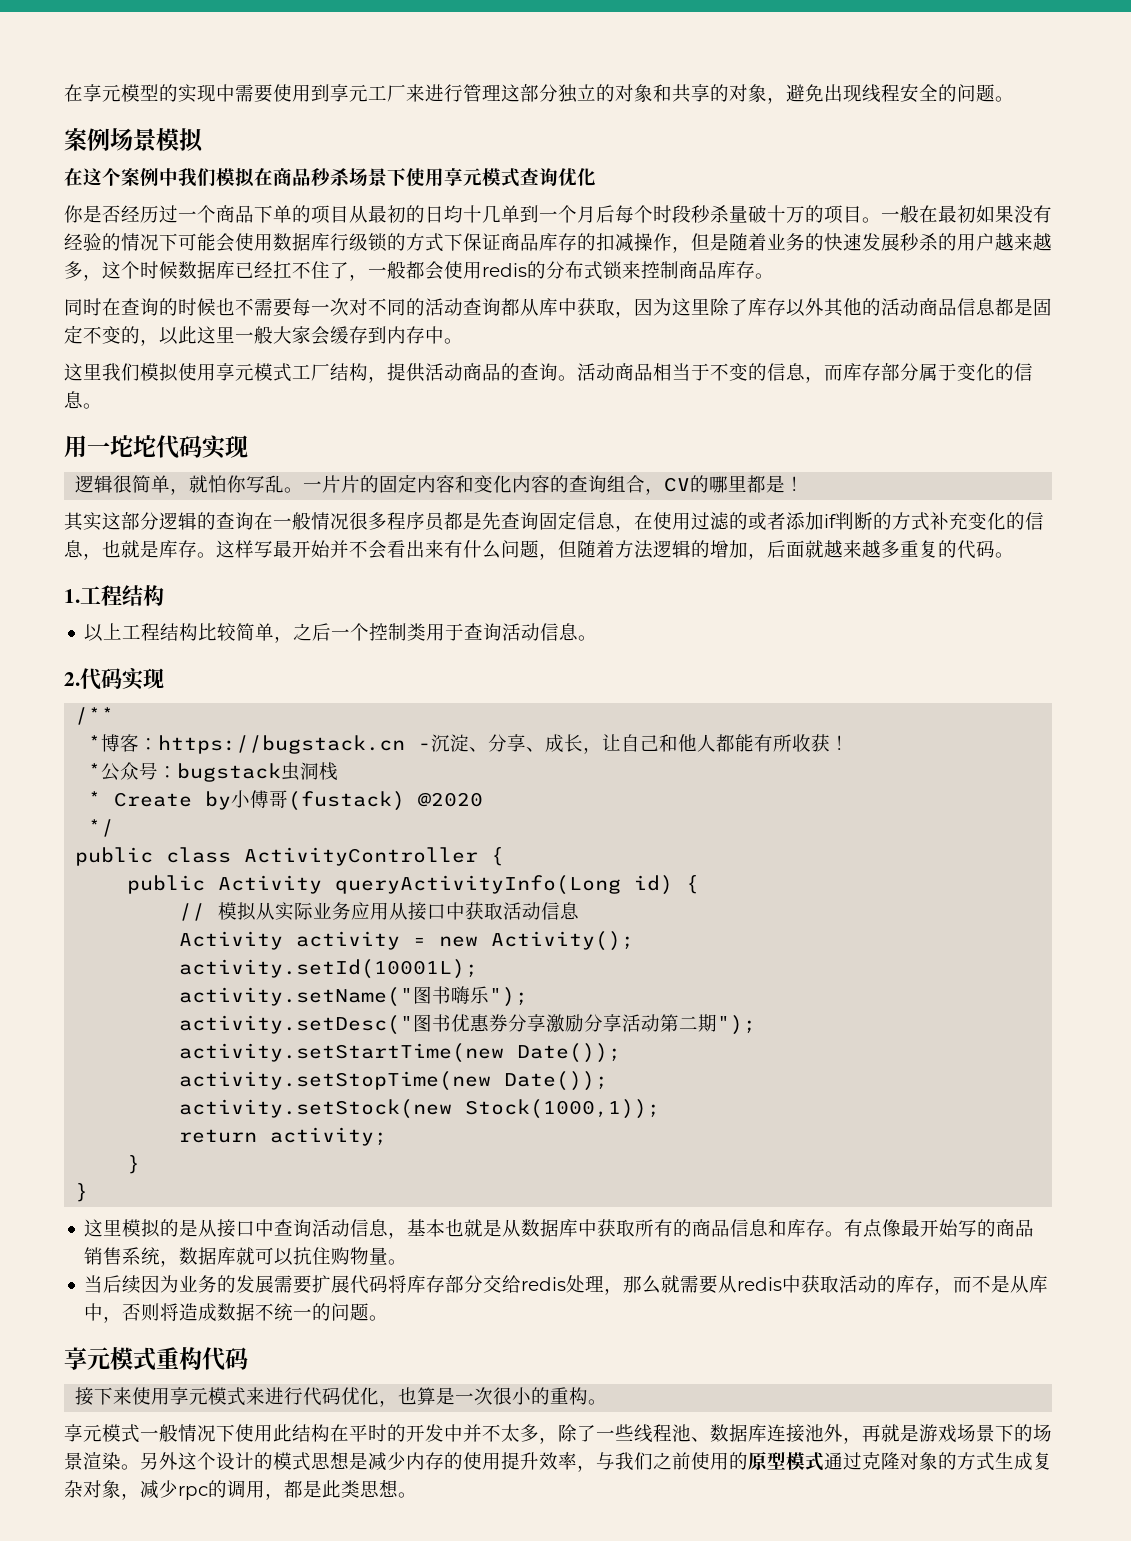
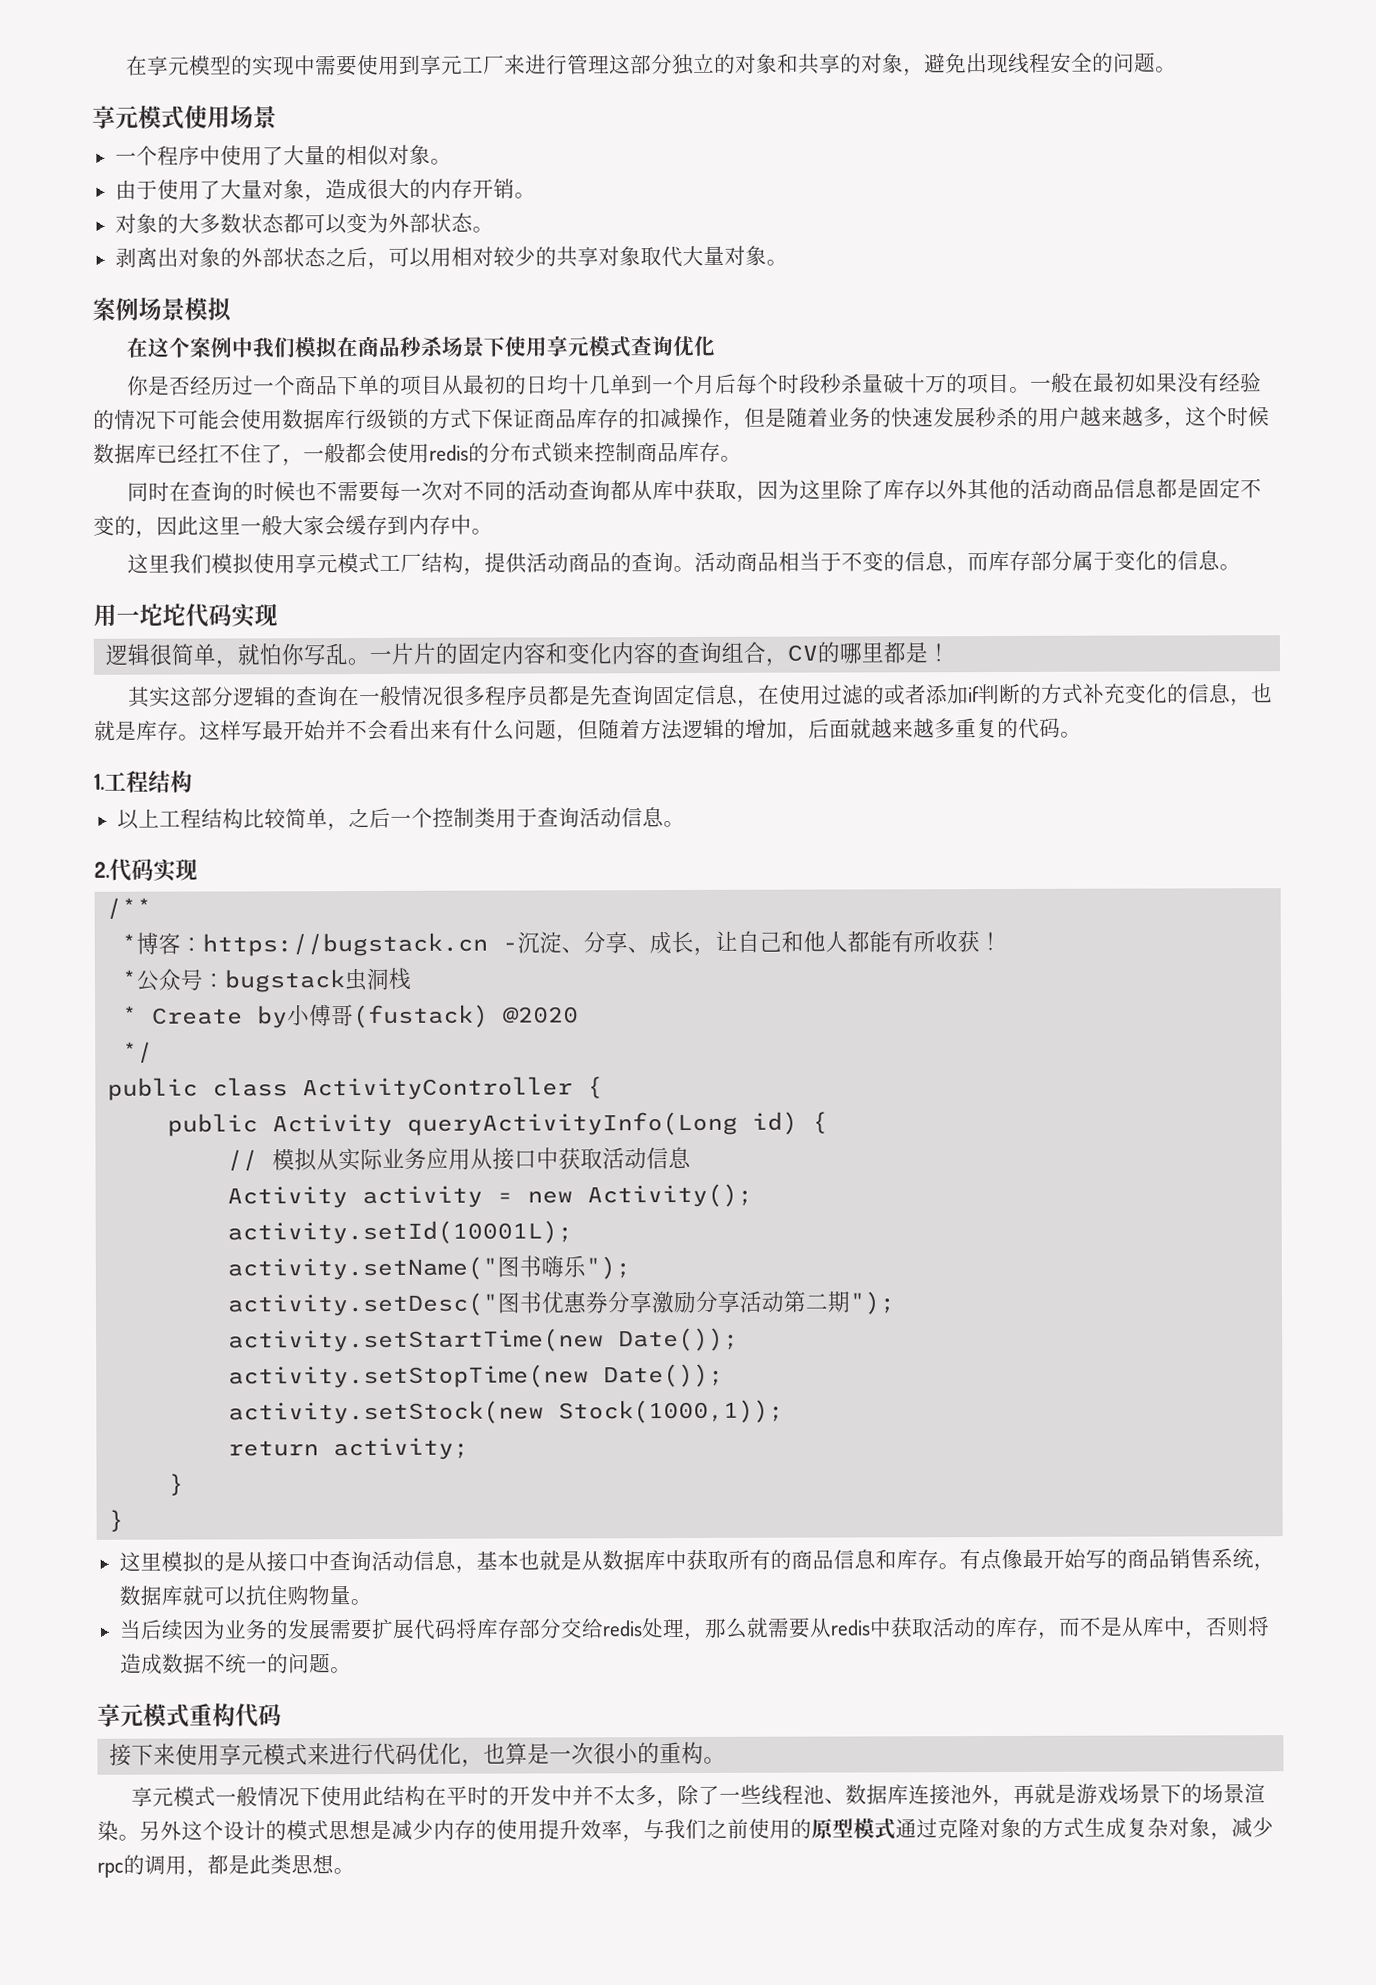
(1014, 99) none -> [92,105,277,130] [114,144,452,167] [114,178,536,203] [114,212,494,235] [114,245,788,271] // 享元模式使用场景 // 一个程序中使用了大量的相似对象。 // 由于使用了大量对象，造成很大的内存开销。 // 对象的大多数状态都可以变为外部状态。 // 剥离出对象的外部状态之后，可以用相对较少的共享对象取代大量对象。
[159,327,178,345] 以 -> [156,516,178,536] 因

